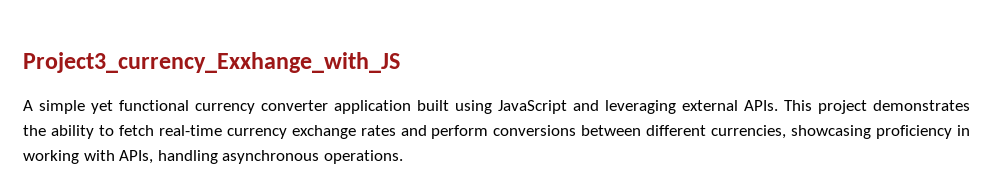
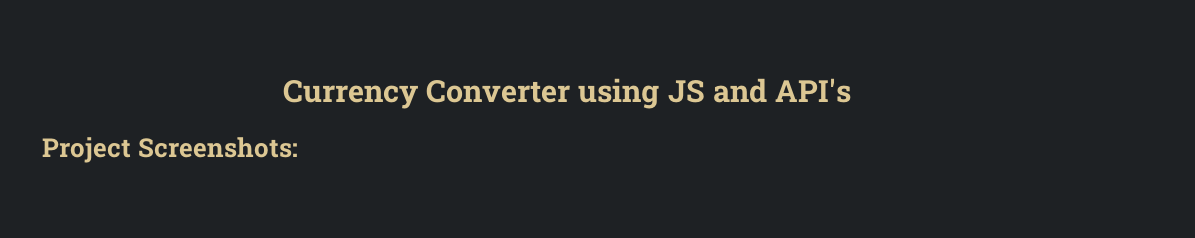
[23,52,400,73] [23,100,970,114] [23,125,970,139] [23,150,403,164] Project3_currency_Exxhange_with_JS // A simple yet functional currency converter application built using JavaScript and leveraging external APIs. This project demonstrates the ability to fetch real-time currency exchange rates and perform conversions between different currencies, showcasing proficiency in working with APIs, handling asynchronous operations. -> [282,78,852,109] [42,137,299,163] Currency Converter using JS and API's // Project Screenshots:

